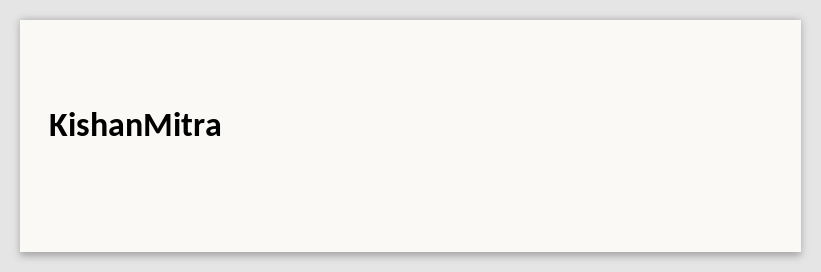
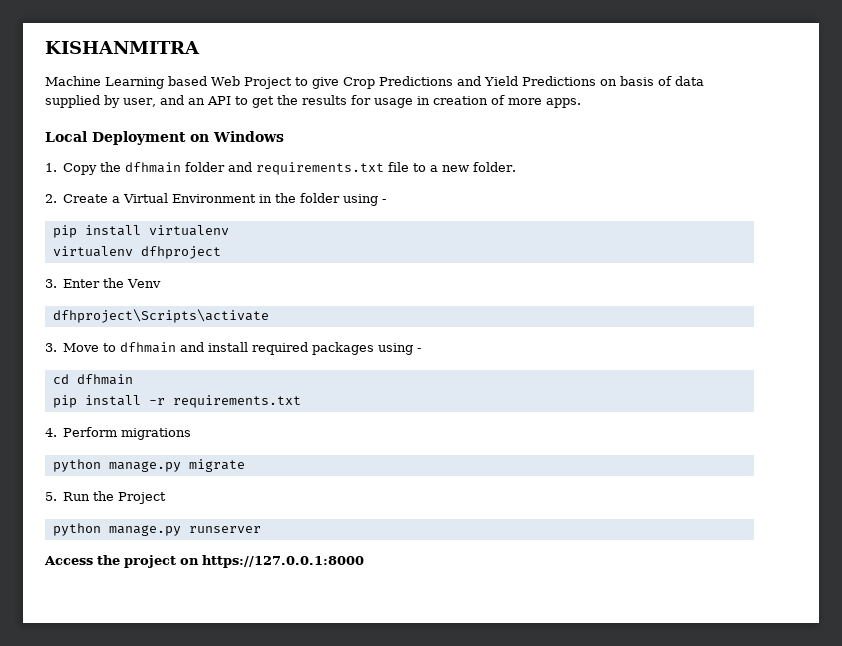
[49,112,222,136] KishanMitra -> [45,41,200,54] [45,76,704,89] [45,95,581,108] [45,131,284,145] [45,162,517,175] [45,193,387,206] [52,225,229,238] [52,246,221,259] [45,278,162,288] [52,309,269,323] [45,342,422,355] [52,374,133,385] [52,395,301,408] [45,427,192,440] [52,459,245,472] [45,491,167,504] [52,523,261,536] [44,555,364,568] KISHANMITRA // Machine Learning based Web Project to give Crop Predictions and Yield Predictions on basis of data supplied by user, and an API to get the results for usage in creation of more apps. // Local Deployment on Windows // 1. Copy the dfhmain folder and requirements.txt file to a new folder. // 2. Create a Virtual Environment in the folder using - // pip install virtualenv // virtualenv dfhproject // 3. Enter the Venv // dfhproject\Scripts\activate // 3. Move to dfhmain and install required packages using - // cd dfhmain // pip install -r requirements.txt // 4. Perform migrations // python manage.py migrate // 5. Run the Project // python manage.py runserver // Access the project on https://127.0.0.1:8000

